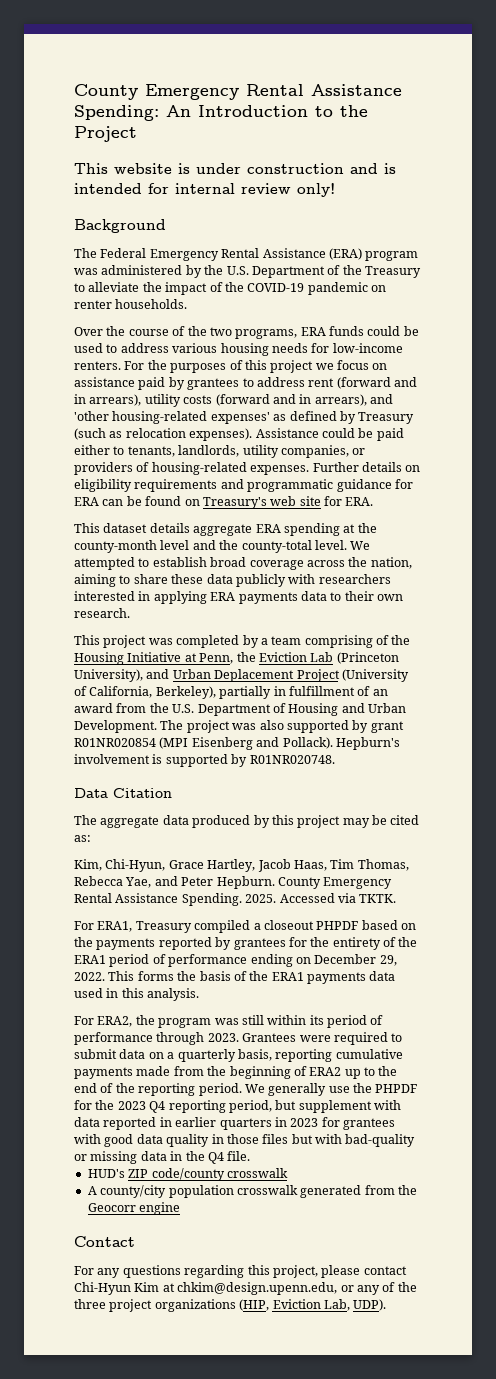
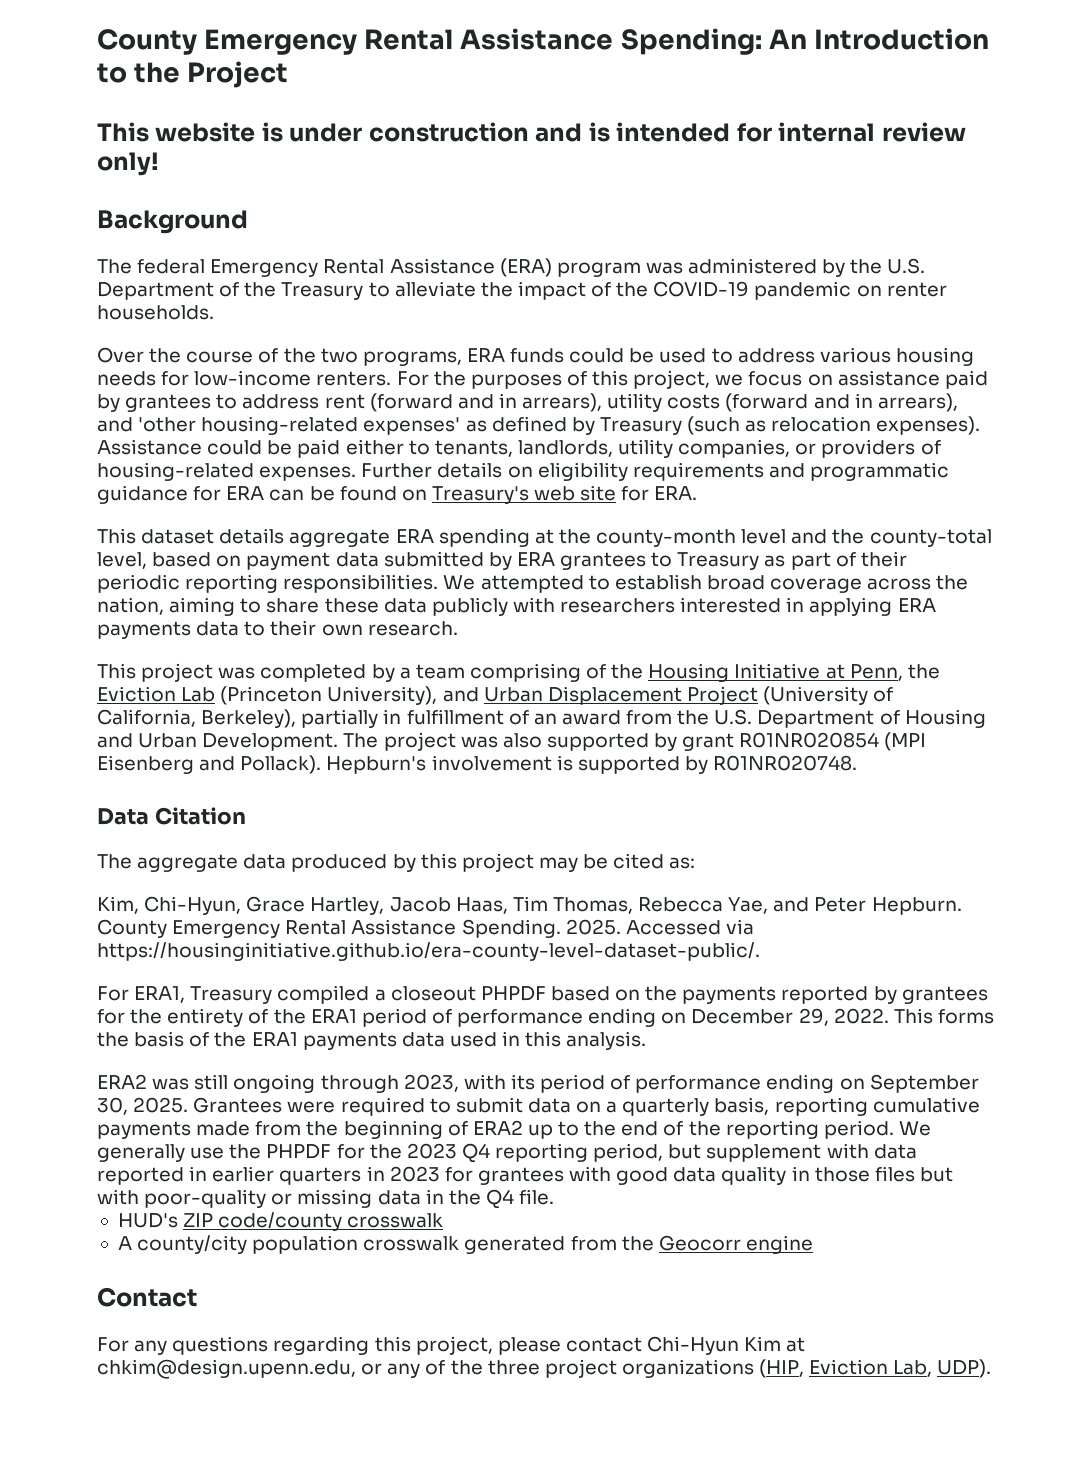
[100,248,147,258] Federal -> [137,259,206,274] federal
[270,360,314,373] project -> [633,370,711,389] project,
[314,540,347,550] level. -> [97,551,907,570] [97,574,439,593] level, based on payment data submitted by ERA grantees to Treasury as part of their periodic reporting responsibilities.
[214,669,295,682] Deplacement -> [547,686,682,705] Displacement
[359,894,397,903] TKTK. -> [97,942,760,961] https://housinginitiative.github.io/era-county-level-dataset-public/.
[74,1015,384,1028] [74,1032,239,1045] For ERA2, the program was still within its period of performance through 2023. -> [97,1074,979,1093] [97,1097,189,1115] ERA2 was still ongoing through 2023, with its period of performance ending on September 30, 2025.
[345,1134,416,1147] bad-quality -> [144,1189,267,1208] poor-quality

